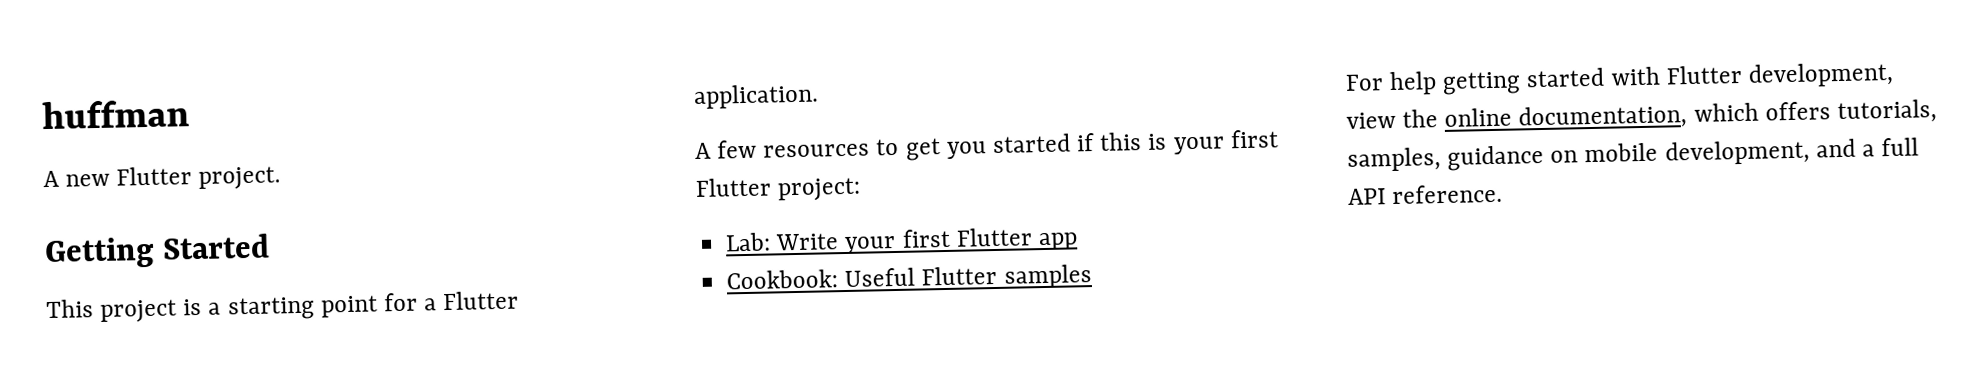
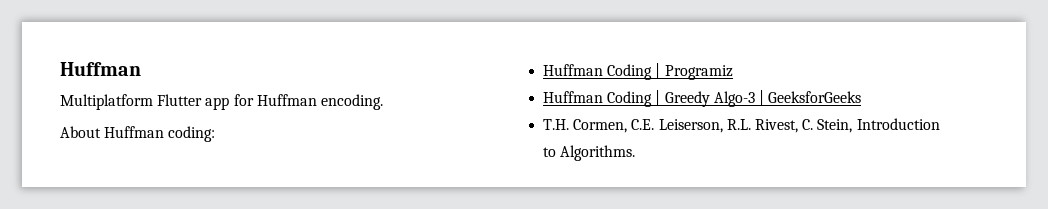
[42,99,190,130] [43,166,282,190] [44,233,270,270] [46,290,520,323] [693,83,819,109] [695,129,1279,161] [695,177,862,202] [725,227,1078,254] [726,264,1092,290] [1345,61,1894,96] [1346,99,1937,131] [1347,137,1920,172] [1348,183,1504,205] huffman // A new Flutter project. // Getting Started // This project is a starting point for a Flutter application. // A few resources to get you started if this is your first Flutter project: // Lab: Write your first Flutter app // Cookbook: Useful Flutter samples // For help getting started with Flutter development, view the online documentation, which offers tutorials, samples, guidance on mobile development, and a full API reference. -> [60,62,141,76] [60,94,383,110] [60,126,216,142] [543,63,733,80] [543,90,862,107] [543,118,940,133] [543,145,636,161] Huffman // Multiplatform Flutter app for Huffman encoding. // About Huffman coding: // Huffman Coding | Programiz // Huffman Coding | Greedy Algo-3 | GeeksforGeeks // T.H. Cormen, C.E. Leiserson, R.L. Rivest, C. Stein, Introduction to Algorithms.

